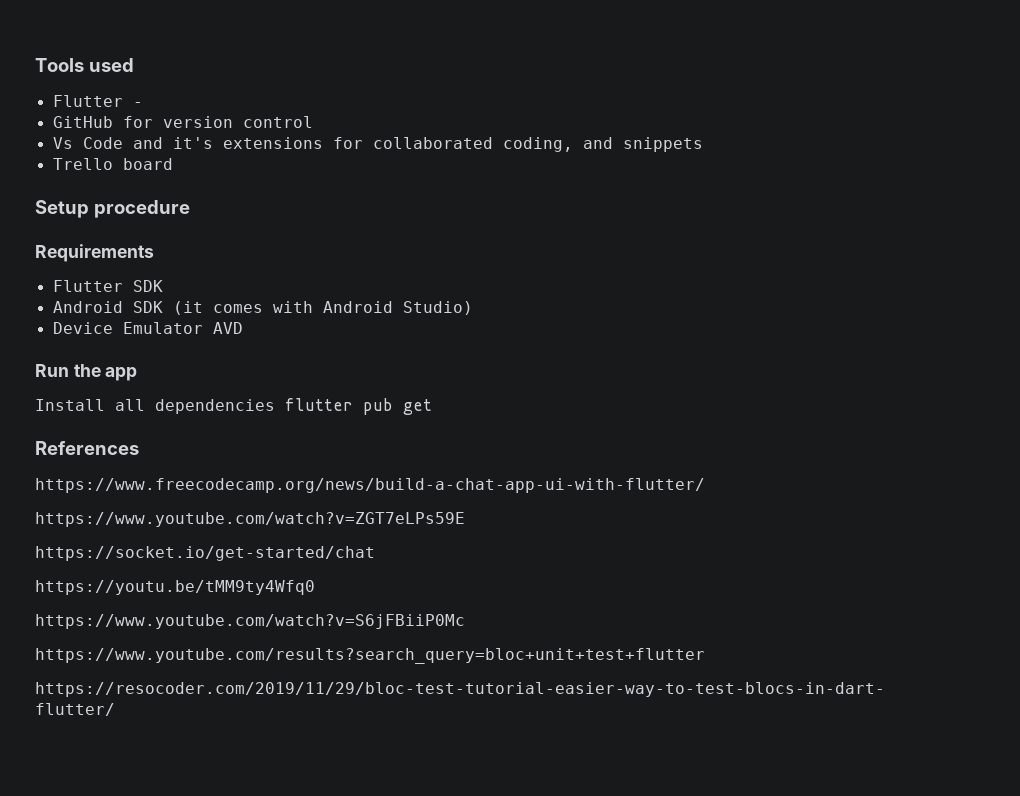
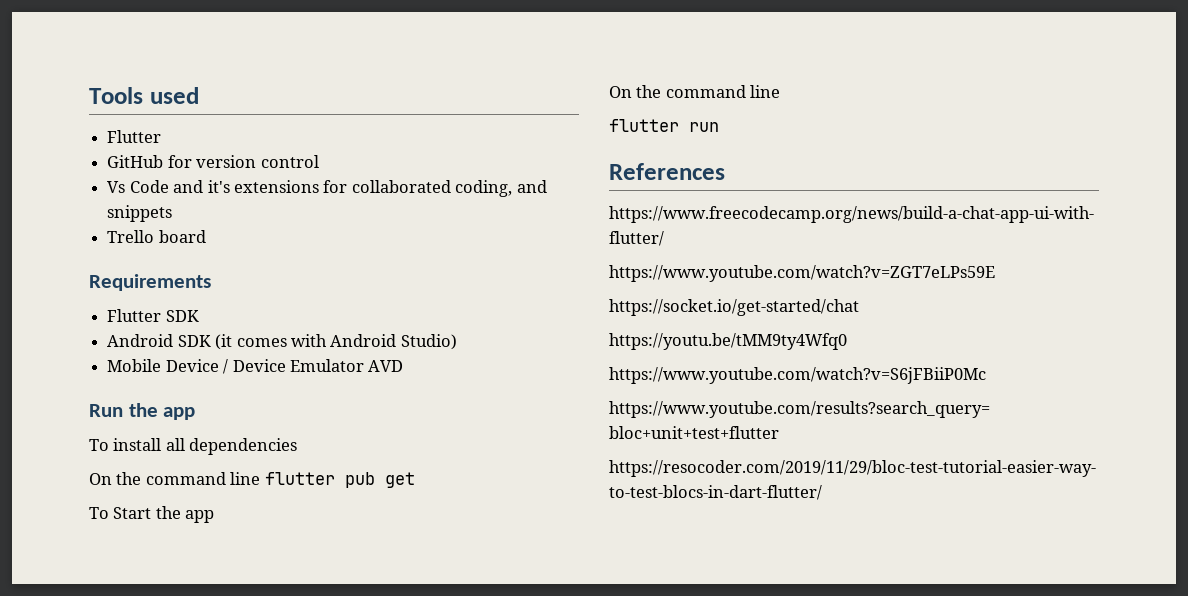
[132,102,143,107] - -> (162, 136) none
[35,200,190,218] // Setup procedure -> (206, 236) none
(473, 308) none -> [107,359,229,374] Mobile Device /
[35,399,105,411] Install -> [89,438,162,451] To install
(275, 406) none -> [89,472,261,485] // On the command line
(432, 407) none -> [89,506,215,523] [609,85,781,98] [609,119,719,132] // To Start the app // On the command line // flutter run

